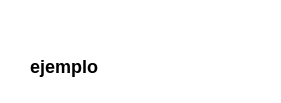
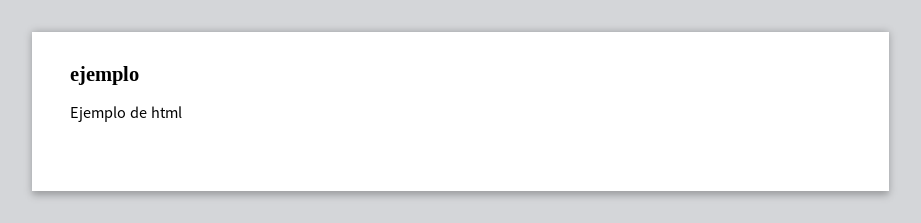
(98, 68) none -> [70,106,182,122] // Ejemplo de html

